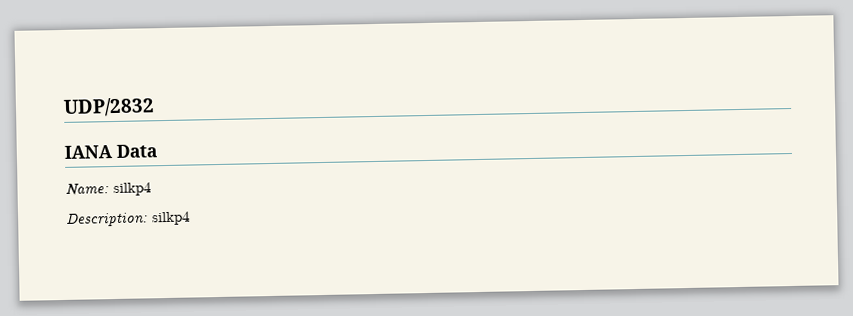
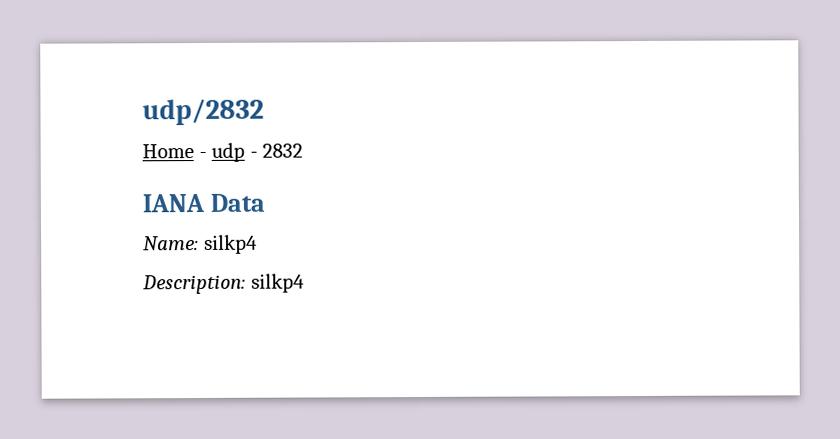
[63,97,155,117] UDP/2832 -> [142,98,264,126] [142,142,304,162] udp/2832 // Home - udp - 2832

